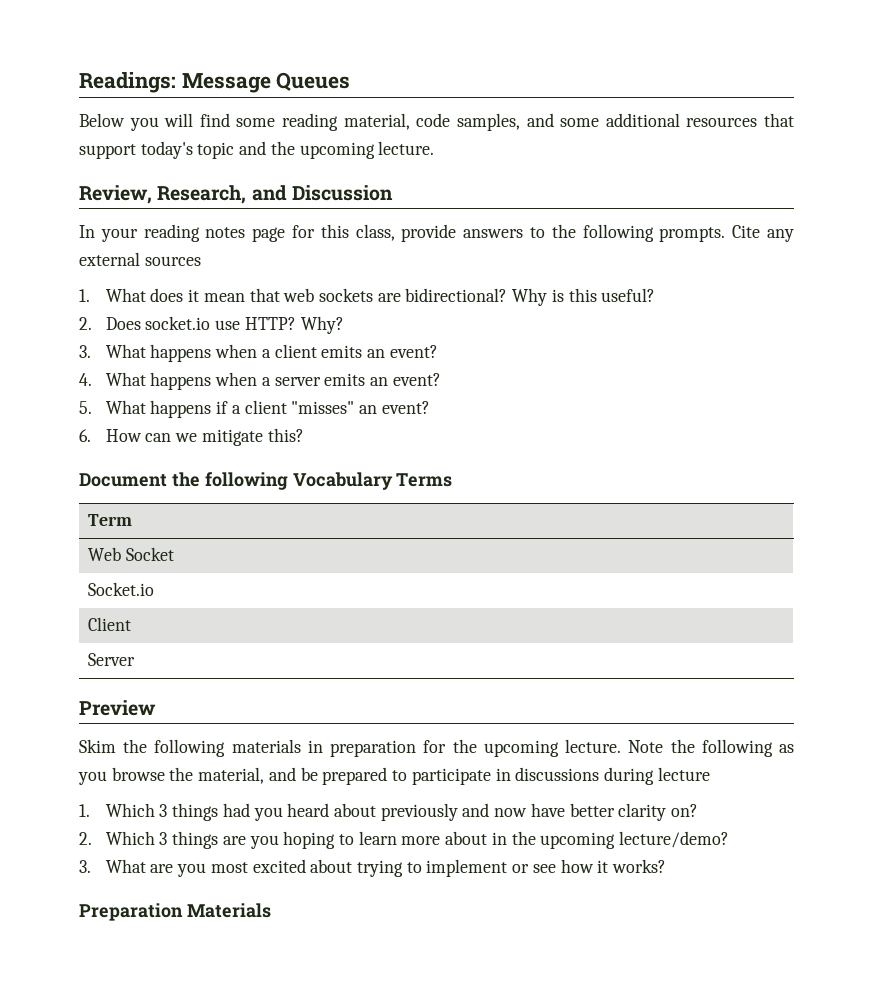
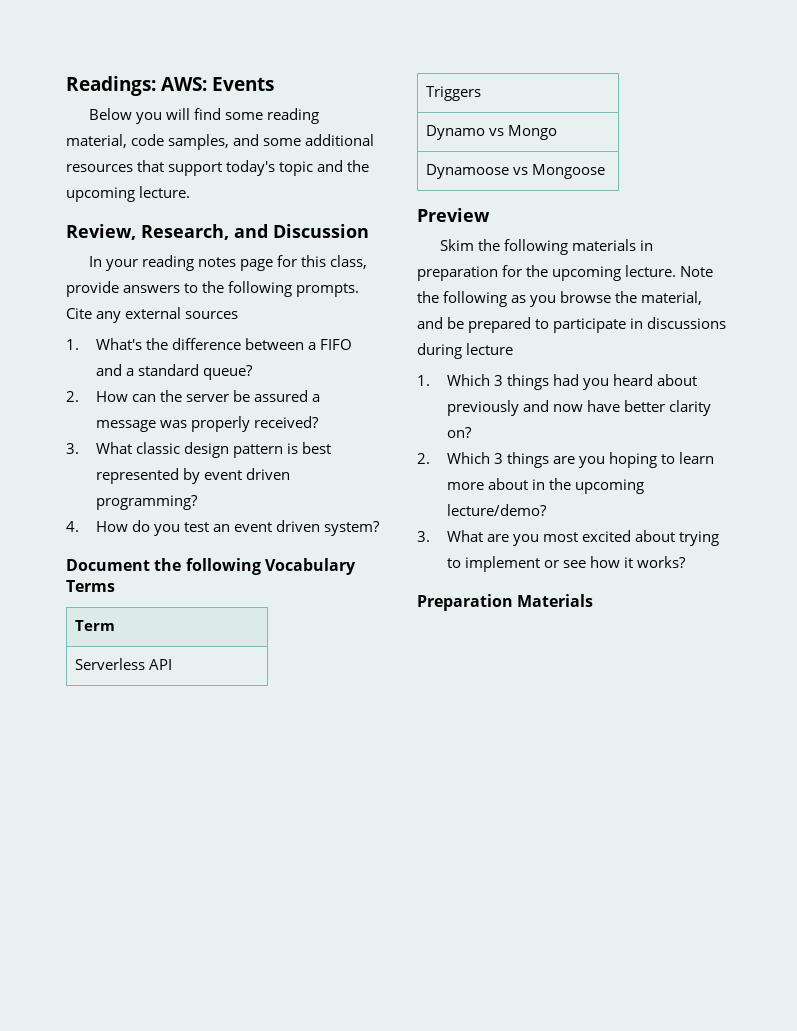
[181,72,351,93] Message Queues -> [161,77,275,91] AWS: Events
[105,288,656,306] [79,316,344,334] [79,344,438,362] [79,372,441,390] [79,400,430,418] [79,428,304,446] What does it mean that web sockets are bidirectional? Why is this useful? // 2. Does socket.io use HTTP? Why? // 3. What happens when a client emits an event? // 4. What happens when a server emits an event? // 5. What happens if a client "misses" an event? // 6. How can we mitigate this? -> [95,338,352,350] [95,364,253,380] [66,390,320,402] [95,416,319,432] [66,442,331,458] [95,468,290,484] [95,495,198,510] [66,520,380,536] What's the difference between a FIFO and a standard queue? // 2. How can the server be assured a message was properly received? // 3. What classic design pattern is best represented by event driven programming? // 4. How do you test an event driven system?
[88,547,175,561] [88,582,155,596] [88,617,132,631] [88,653,136,666] Web Socket // Socket.io // Client // Server -> [75,658,173,670] [426,86,482,101] [426,125,558,140] [426,164,606,179] Serverless API // Triggers // Dynamo vs Mongo // Dynamoose vs Mongoose

